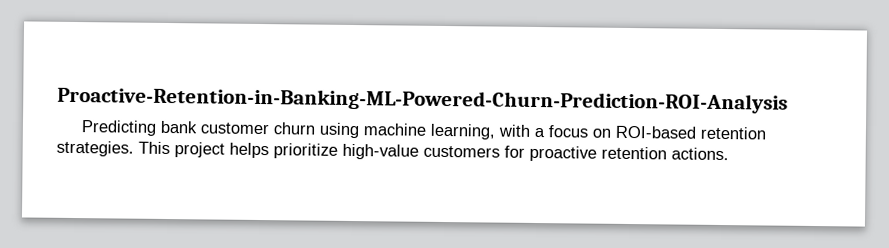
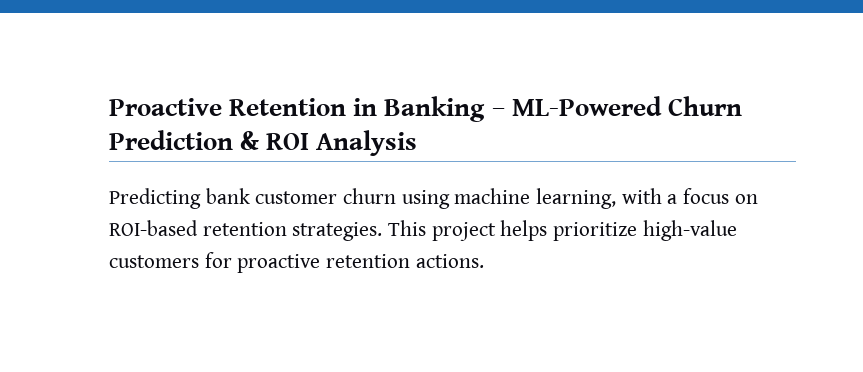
[57,86,788,114] Proactive-Retention-in-Banking-ML-Powered-Churn-Prediction-ROI-Analysis -> [109,96,742,122] [109,130,418,156] Proactive Retention in Banking – ML-Powered Churn Prediction & ROI Analysis

